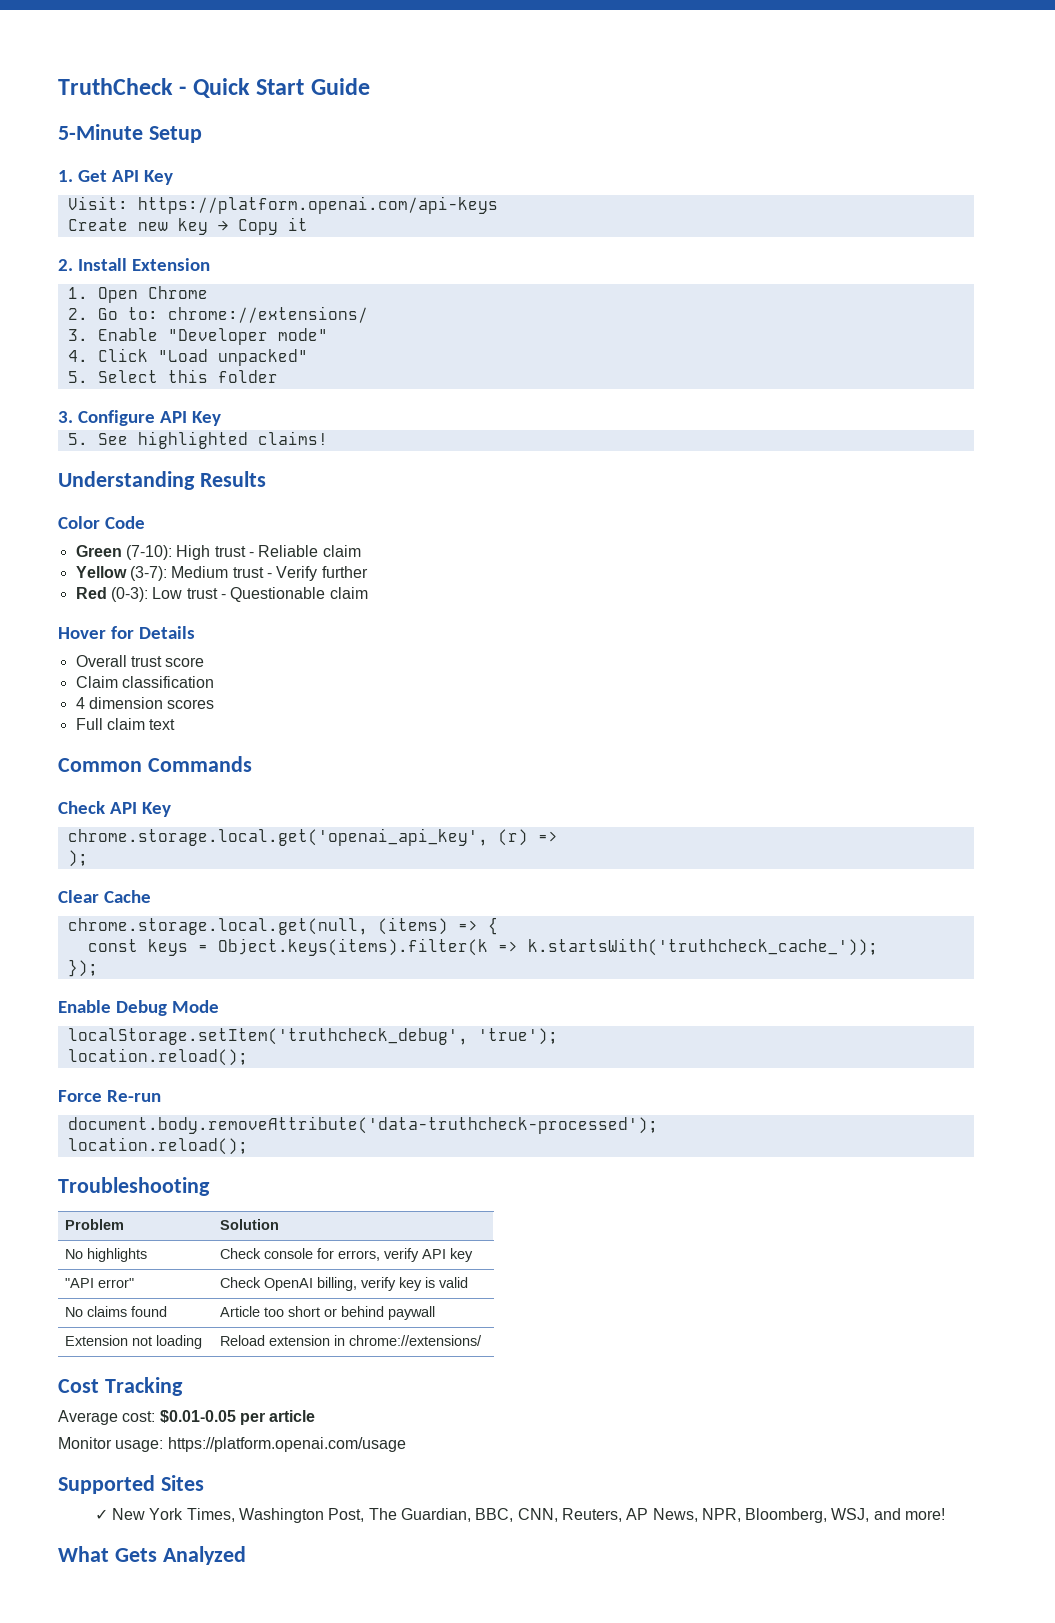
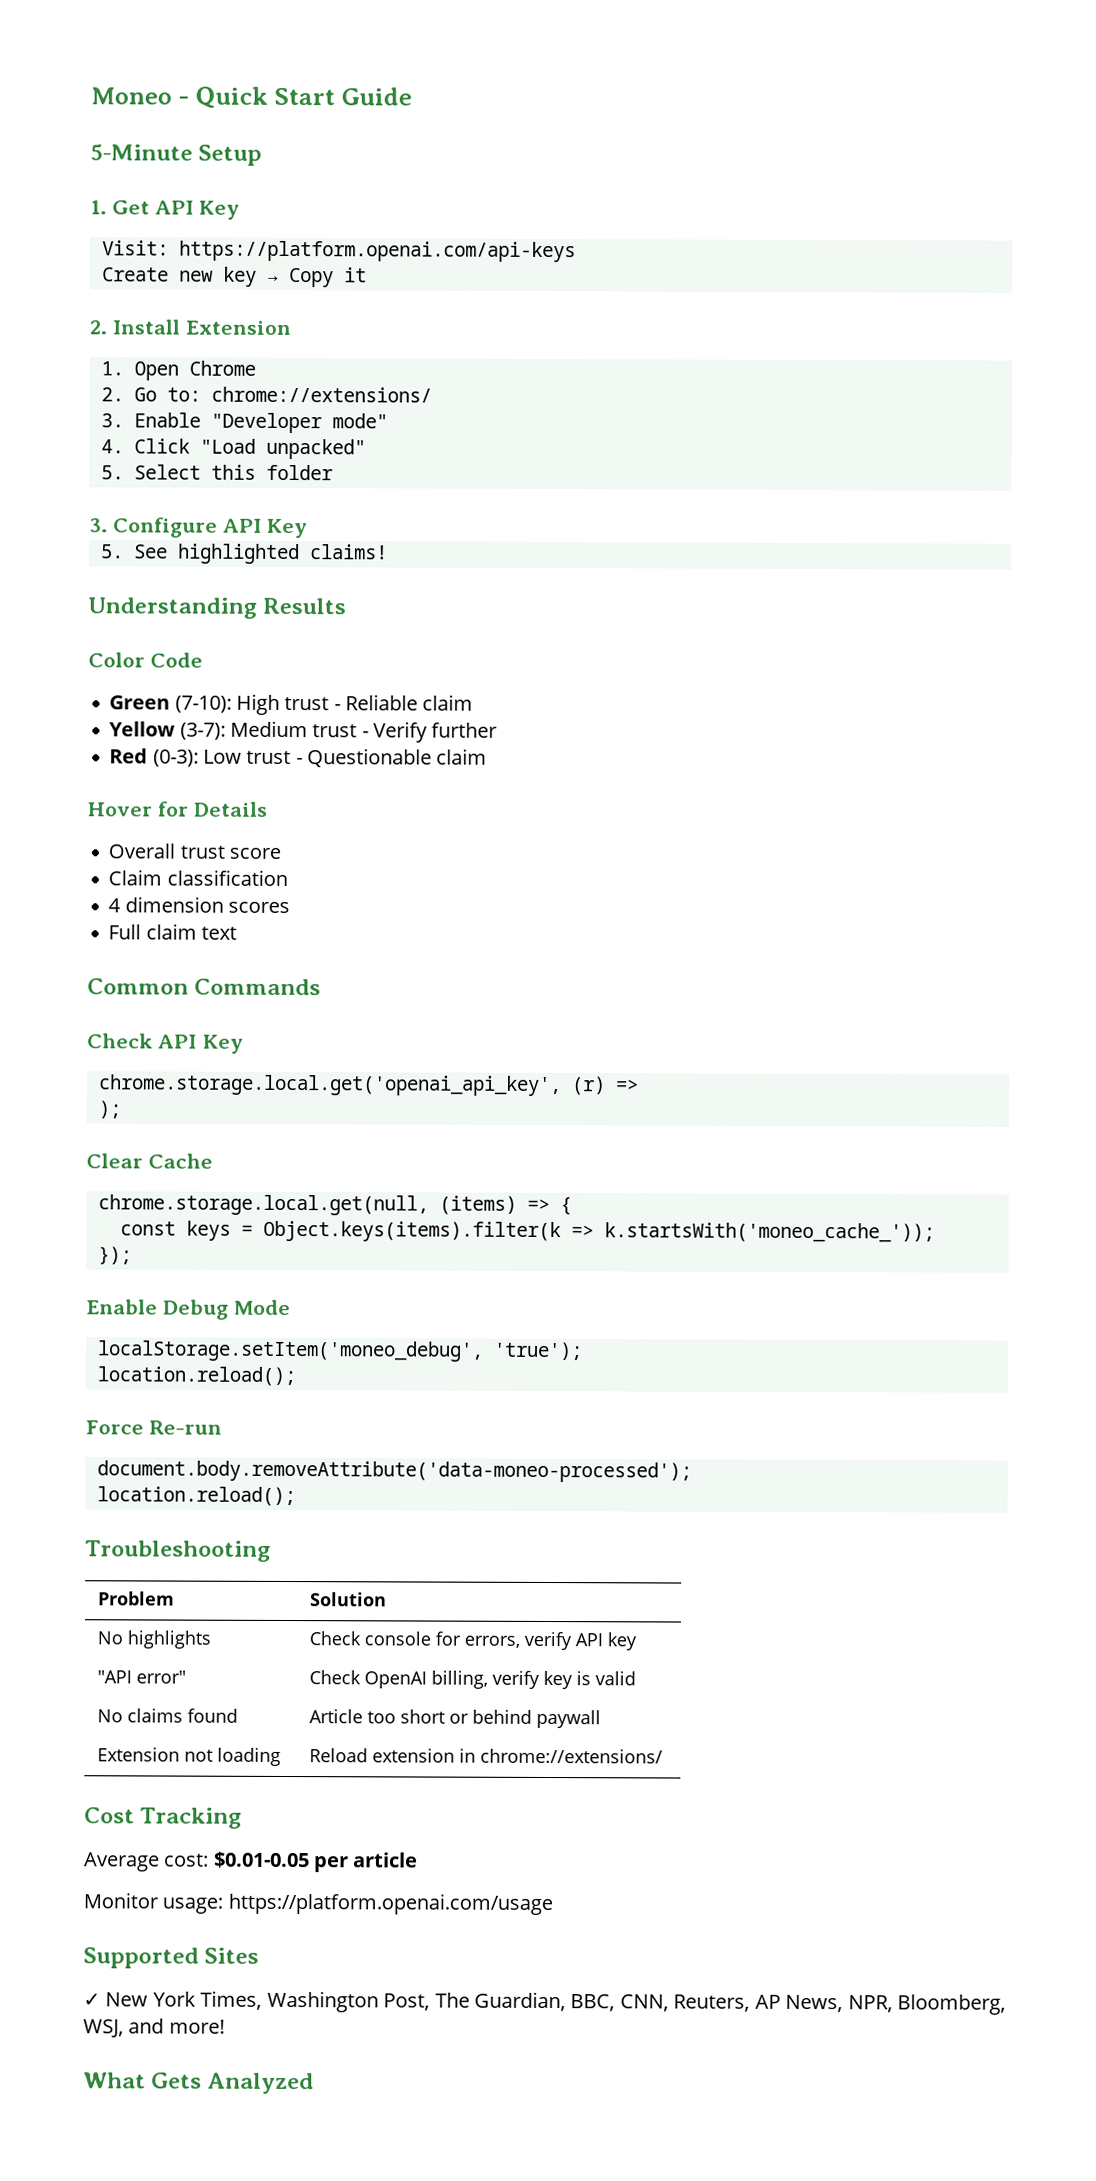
[58,78,173,95] TruthCheck -> [90,87,172,105] Moneo
[527,938,878,956] k.startsWith('truthcheck_cache_')); -> [603,1222,935,1243] k.startsWith('moneo_cache_'));
[67,1028,468,1045] localStorage.setItem('truthcheck_debug', -> [96,1340,484,1362] localStorage.setItem('moneo_debug',
[67,1116,658,1134] document.body.removeAttribute('data-truthcheck-processed'); -> [96,1460,692,1483] document.body.removeAttribute('data-moneo-processed');

